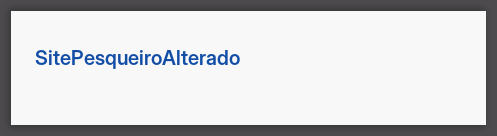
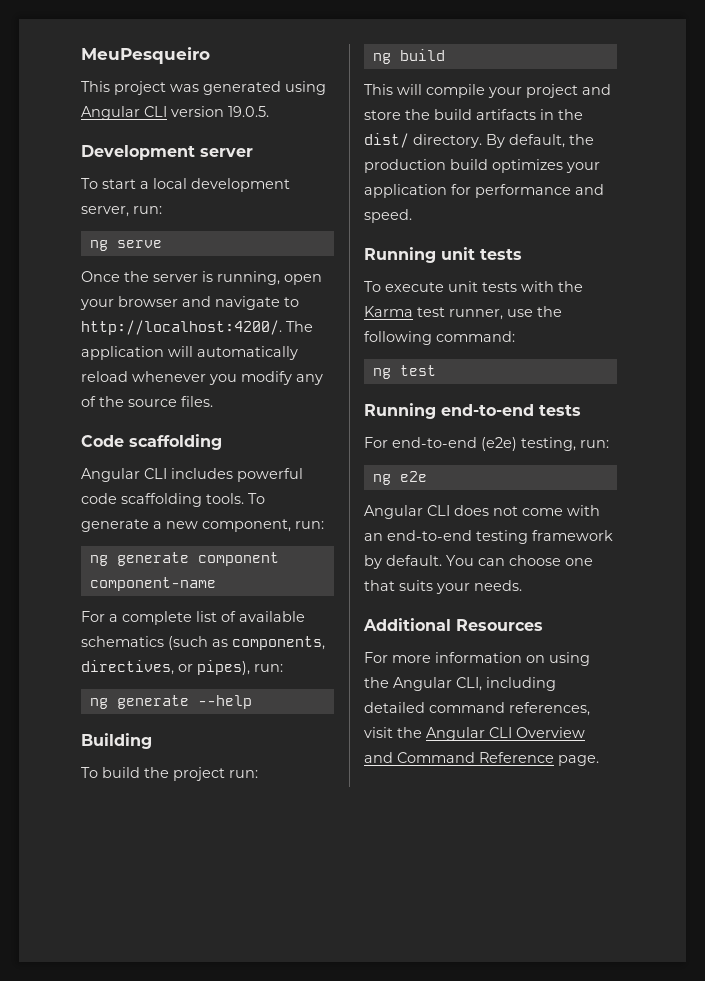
[35,50,240,69] SitePesqueiroAlterado -> [81,47,210,64] [81,81,326,95] [81,106,269,120] [81,145,253,160] [81,178,290,192] [81,206,162,217] [89,240,162,251] [81,271,322,285] [80,296,299,310] [81,320,313,335] [81,346,298,360] [81,371,323,385] [81,396,213,407] [81,434,222,450] [81,468,303,482] [81,493,265,507] [81,519,324,532] [89,552,279,566] [89,577,216,591] [81,611,305,625] [81,636,325,650] [81,660,283,675] [89,695,252,709] [81,733,152,749] [81,767,258,781] [372,49,445,64] [364,84,611,98] [364,109,583,120] [364,133,594,148] [364,159,600,173] [364,184,604,198] [364,209,412,223] [364,247,522,263] [364,281,583,292] [364,306,562,320] [364,331,515,345] [372,365,436,379] [364,403,581,419] [364,437,609,451] [372,471,427,485] [364,505,600,519] [364,530,613,544] [364,555,593,569] [364,580,522,594] [363,618,543,631] [364,652,590,666] [364,677,556,691] [364,702,590,716] [364,727,585,741] [364,752,599,766] MeuPesqueiro // This project was generated using Angular CLI version 19.0.5. // Development server // To start a local development server, run: // ng serve // Once the server is running, open your browser and navigate to http://localhost:4200/. The application will automatically reload whenever you modify any of the source files. // Code scaffolding // Angular CLI includes powerful code scaffolding tools. To generate a new component, run: // ng generate component component-name // For a complete list of available schematics (such as components, directives, or pipes), run: // ng generate --help // Building // To build the project run: // ng build // This will compile your project and store the build artifacts in the dist/ directory. By default, the production build optimizes your application for performance and speed. // Running unit tests // To execute unit tests with the Karma test runner, use the following command: // ng test // Running end-to-end tests // For end-to-end (e2e) testing, run: // ng e2e // Angular CLI does not come with an end-to-end testing framework by default. You can choose one that suits your needs. // Additional Resources // For more information on using the Angular CLI, including detailed command references, visit the Angular CLI Overview and Command Reference page.

